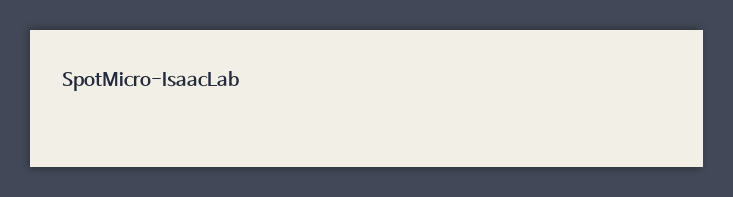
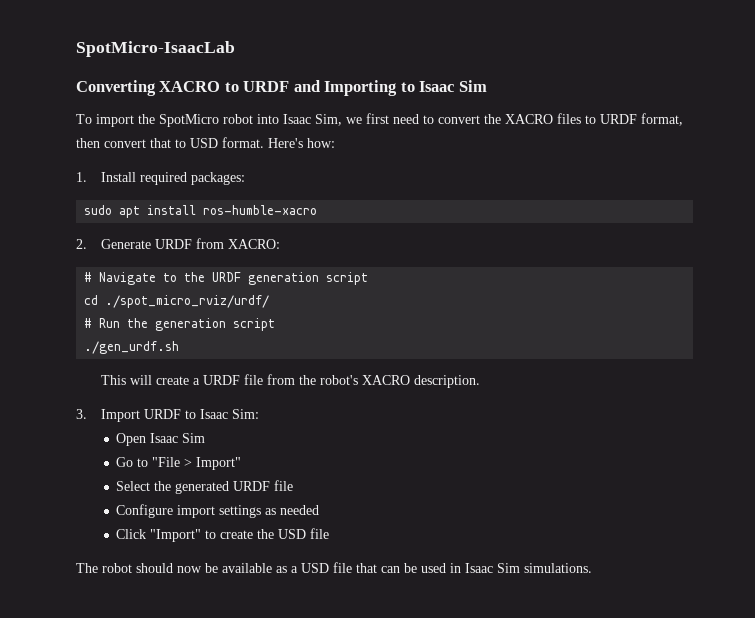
(239, 81) none -> [76,80,487,96] [76,113,683,127] [76,137,335,148] [76,172,245,185] [84,205,318,218] [76,238,280,249] [84,272,369,285] [84,295,270,308] [84,318,276,331] [84,341,180,354] [100,374,480,388] [76,409,259,422] [116,433,206,446] [116,457,242,470] [116,480,294,494] [116,504,320,518] [116,528,330,542] [76,562,592,573] // Converting XACRO to URDF and Importing to Isaac Sim // To import the SpotMicro robot into Isaac Sim, we first need to convert the XACRO files to URDF format, then convert that to USD format. Here's how: // 1. Install required packages: // sudo apt install ros-humble-xacro // 2. Generate URDF from XACRO: // # Navigate to the URDF generation script // cd ./spot_micro_rviz/urdf/ // # Run the generation script // ./gen_urdf.sh // This will create a URDF file from the robot's XACRO description. // 3. Import URDF to Isaac Sim: // Open Isaac Sim // Go to "File > Import" // Select the generated URDF file // Configure import settings as needed // Click "Import" to create the USD file // The robot should now be available as a USD file that can be used in Isaac Sim simulations.

